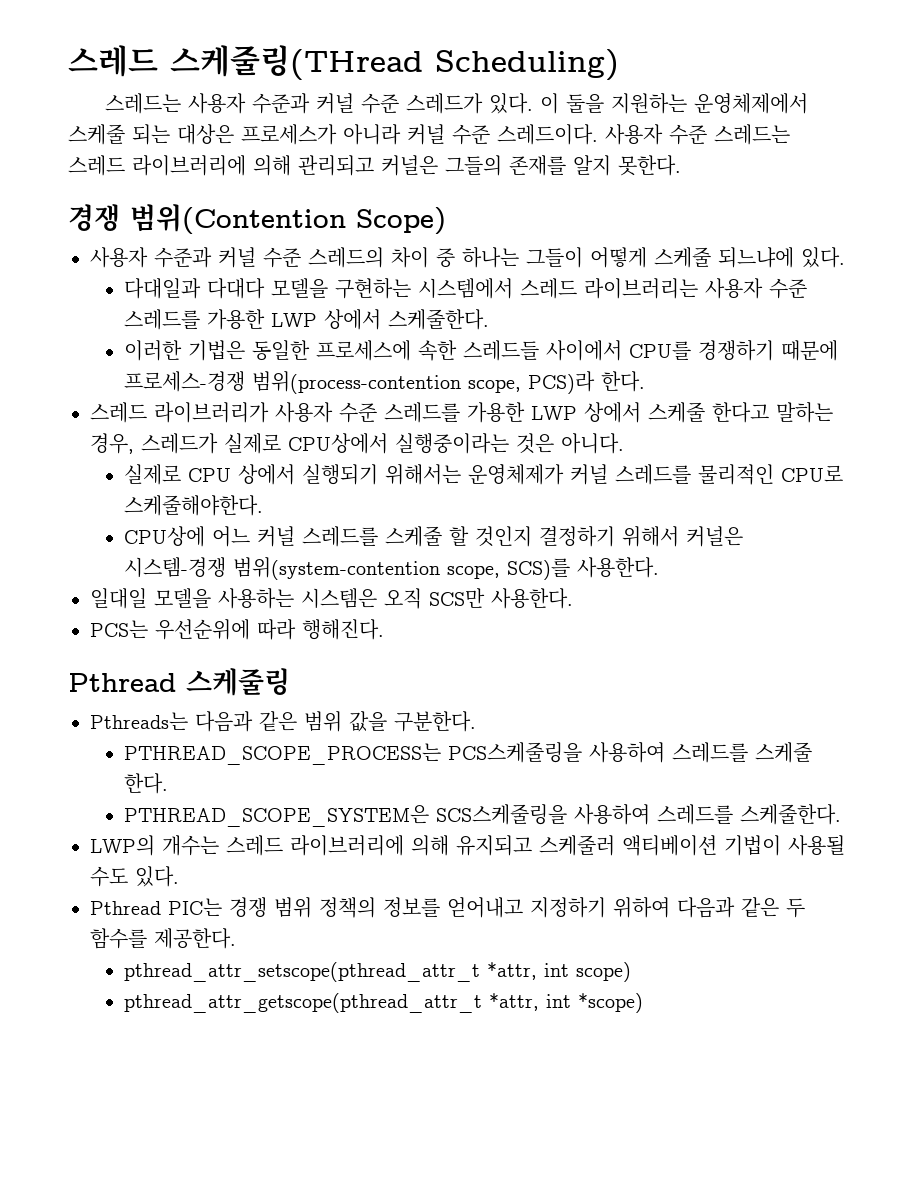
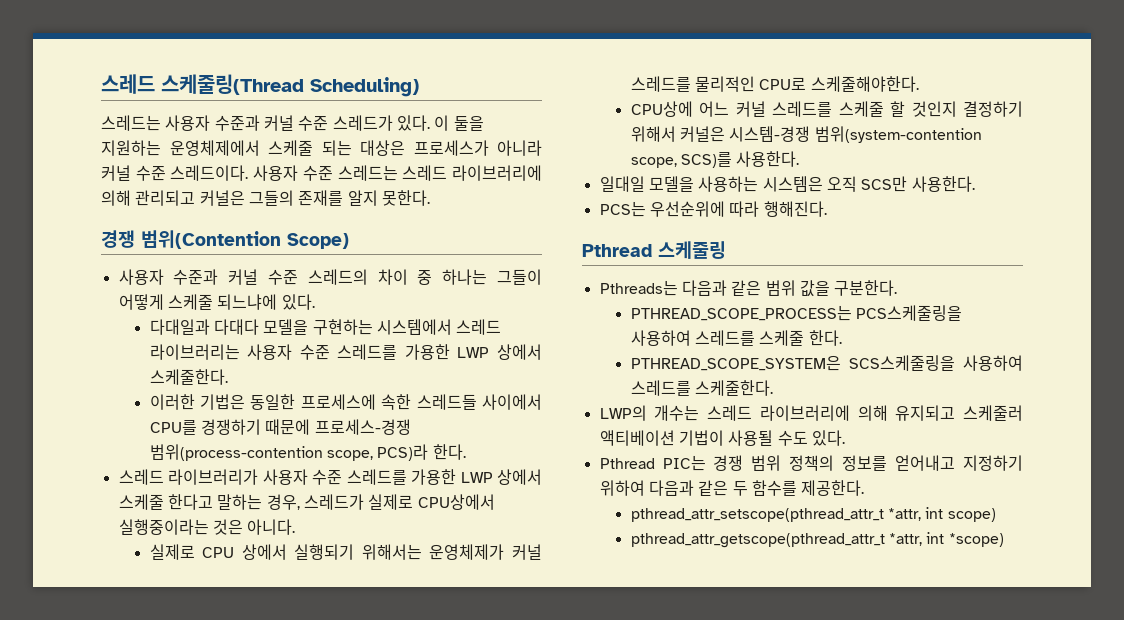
[68,45,423,80] 스레드 스케줄링(THread -> [101,74,304,95] 스레드 스케줄링(Thread

